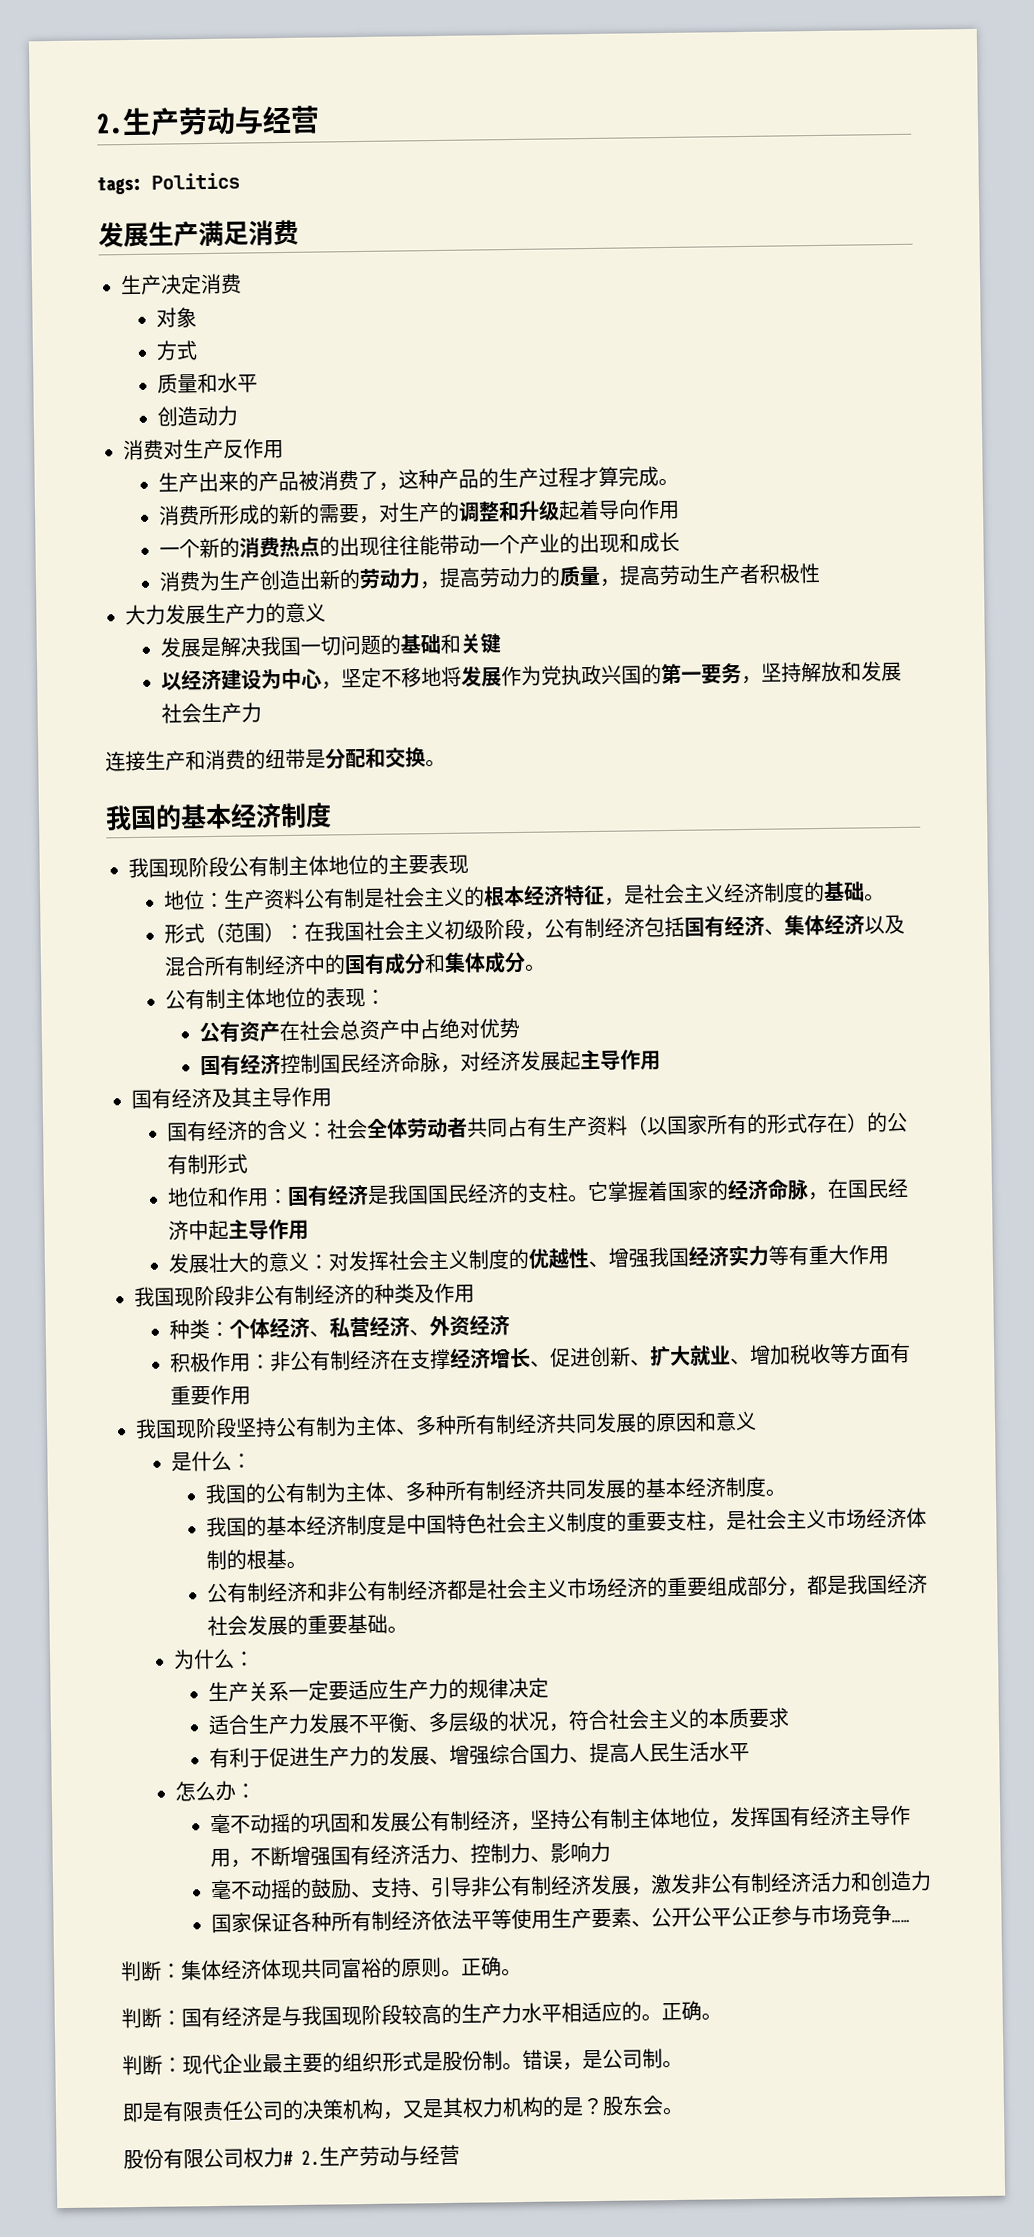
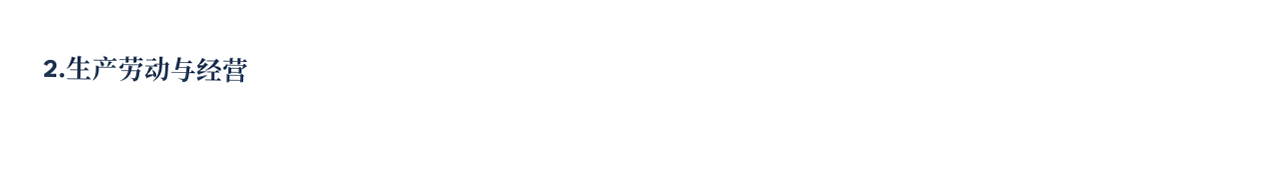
[96,105,320,136] [97,172,240,195] [98,219,299,248] [120,273,242,295] [155,307,197,328] [155,340,198,361] [156,372,258,394] [156,405,238,427] [123,438,284,461] [157,466,679,493] [157,499,680,526] [158,531,680,559] [158,562,821,592] [125,602,326,626] [159,633,501,658] [160,661,902,691] [160,702,262,724] [105,747,446,772] [105,802,332,831] [128,853,469,879] [162,881,885,911] [163,913,905,944] [163,951,546,977] [164,987,386,1010] [199,1017,521,1043] [200,1049,662,1076] [131,1086,332,1110] [166,1111,908,1142] [166,1153,248,1175] [166,1177,909,1208] [167,1219,309,1241] [167,1244,889,1274] [134,1282,475,1308] [168,1314,510,1340] [169,1342,911,1373] [169,1384,251,1406] [135,1410,757,1440] [170,1450,252,1472] [205,1476,787,1505] [206,1507,928,1538] [206,1549,308,1571] [207,1573,929,1604] [207,1613,409,1637] [172,1648,255,1670] [208,1677,550,1702] [208,1707,790,1736] [209,1741,751,1769] [174,1780,256,1802] [210,1804,912,1835] [210,1841,612,1868] [210,1870,933,1901] [211,1904,911,1934] [120,1956,522,1982] [121,2000,722,2029] [122,2048,683,2076] [122,2095,684,2123] [123,2144,460,2170] 2.生产劳动与经营 // tags: Politics // 发展生产满足消费 // 生产决定消费 // 对象 // 方式 // 质量和水平 // 创造动力 // 消费对生产反作用 // 生产出来的产品被消费了，这种产品的生产过程才算完成。 // 消费所形成的新的需要，对生产的调整和升级起着导向作用 // 一个新的消费热点的出现往往能带动一个产业的出现和成长 // 消费为生产创造出新的劳动力，提高劳动力的质量，提高劳动生产者积极性 // 大力发展生产力的意义 // 发展是解决我国一切问题的基础和关键 // 以经济建设为中心，坚定不移地将发展作为党执政兴国的第一要务，坚持解放和发展社会生产力 // 连接生产和消费的纽带是分配和交换。 // 我国的基本经济制度 // 我国现阶段公有制主体地位的主要表现 // 地位：生产资料公有制是社会主义的根本经济特征，是社会主义经济制度的基础。 // 形式（范围）：在我国社会主义初级阶段，公有制经济包括国有经济、集体经济以及混合所有制经济中的国有成分和集体成分。 // 公有制主体地位的表现： // 公有资产在社会总资产中占绝对优势 // 国有经济控制国民经济命脉，对经济发展起主导作用 // 国有经济及其主导作用 // 国有经济的含义：社会全体劳动者共同占有生产资料（以国家所有的形式存在）的公有制形式 // 地位和作用：国有经济是我国国民经济的支柱。它掌握着国家的经济命脉，在国民经济中起主导作用 // 发展壮大的意义：对发挥社会主义制度的优越性、增强我国经济实力等有重大作用 // 我国现阶段非公有制经济的种类及作用 // 种类：个体经济、私营经济、外资经济 // 积极作用：非公有制经济在支撑经济增长、促进创新、扩大就业、增加税收等方面有重要作用 // 我国现阶段坚持公有制为主体、多种所有制经济共同发展的原因和意义 // 是什么： // 我国的公有制为主体、多种所有制经济共同发展的基本经济制度。 // 我国的基本经济制度是中国特色社会主义制度的重要支柱，是社会主义市场经济体制的根基。 // 公有制经济和非公有制经济都是社会主义市场经济的重要组成部分，都是我国经济社会发展的重要基础。 // 为什么： // 生产关系一定要适应生产力的规律决定 // 适合生产力发展不平衡、多层级的状况，符合社会主义的本质要求 // 有利于促进生产力的发展、增强综合国力、提高人民生活水平 // 怎么办： // 毫不动摇的巩固和发展公有制经济，坚持公有制主体地位，发挥国有经济主导作用，不断增强国有经济活力、控制力、影响力 // 毫不动摇的鼓励、支持、引导非公有制经济发展，激发非公有制经济活力和创造力 // 国家保证各种所有制经济依法平等使用生产要素、公开公平公正参与市场竞争…… // 判断：集体经济体现共同富裕的原则。正确。 // 判断：国有经济是与我国现阶段较高的生产力水平相适应的。正确。 // 判断：现代企业最主要的组织形式是股份制。错误，是公司制。 // 即是有限责任公司的决策机构，又是其权力机构的是？股东会。 // 股份有限公司权力# 2.生产劳动与经营 -> [43,55,249,84] 2.生产劳动与经营

